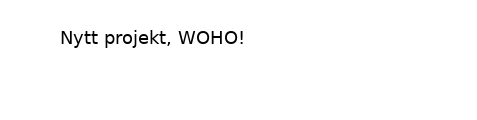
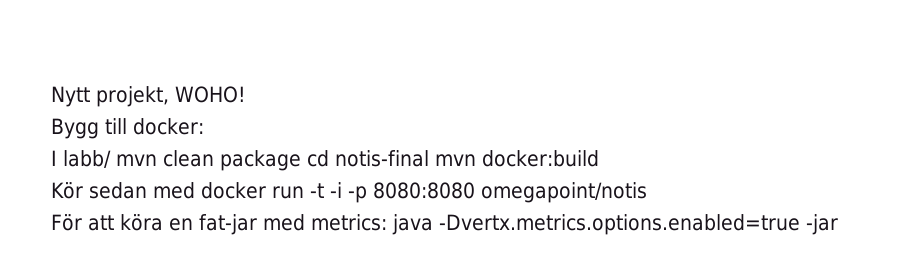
(245, 37) none -> [51,118,204,139] [51,150,599,171] [51,182,647,203] [51,214,838,235] // Bygg till docker: // I labb/ mvn clean package cd notis-final mvn docker:build // Kör sedan med docker run -t -i -p 8080:8080 omegapoint/notis // För att köra en fat-jar med metrics: java -Dvertx.metrics.options.enabled=true -jar

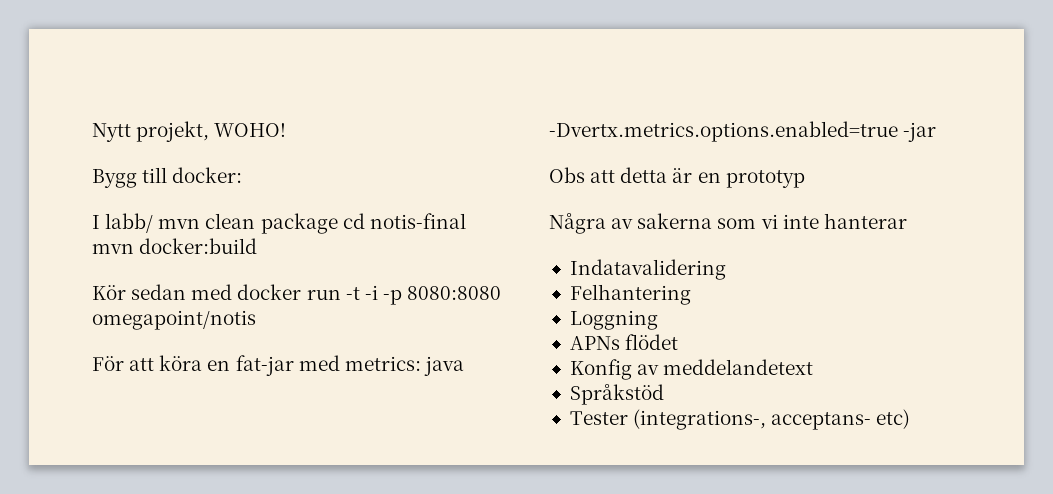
(838, 224) none -> [549,167,805,188] [549,213,907,234] [569,259,726,280] [569,284,691,305] [569,310,658,330] [569,334,679,350] [569,359,814,380] [569,384,664,405] [569,409,911,430] // Obs att detta är en prototyp // Några av sakerna som vi inte hanterar // Indatavalidering // Felhantering // Loggning // APNs flödet // Konfig av meddelandetext // Språkstöd // Tester (integrations-, acceptans- etc)

